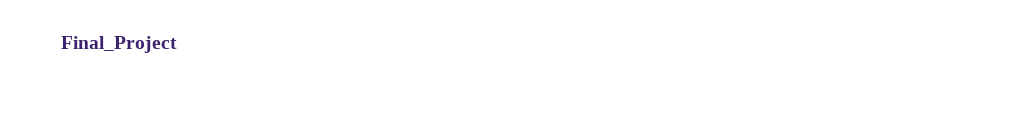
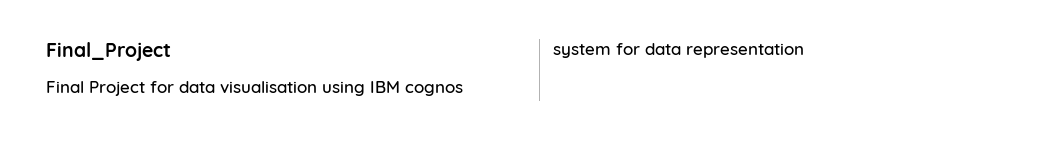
(177, 44) none -> [46,81,463,96] [553,43,804,58] // Final Project for data visualisation using IBM cognos system for data representation

